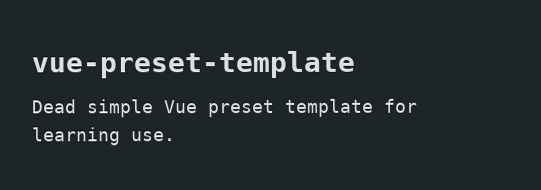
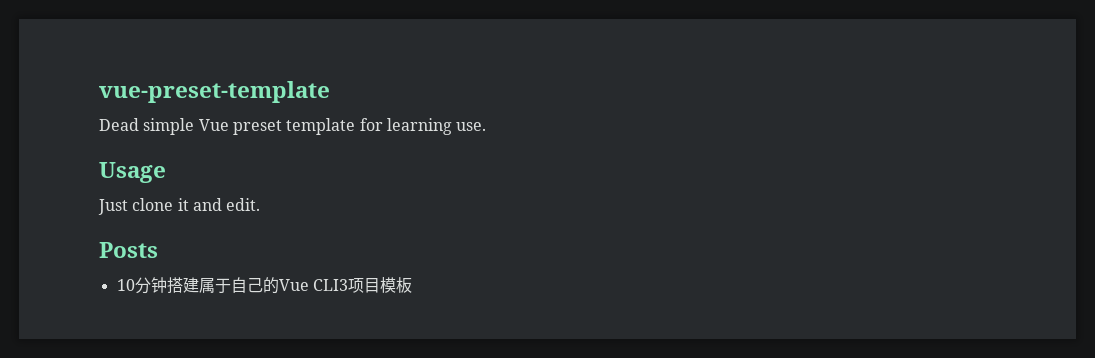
(176, 136) none -> [99,162,166,183] [98,198,261,215] [99,242,158,258] [116,277,412,294] // Usage // Just clone it and edit. // Posts // 10分钟搭建属于自己的Vue CLI3项目模板

